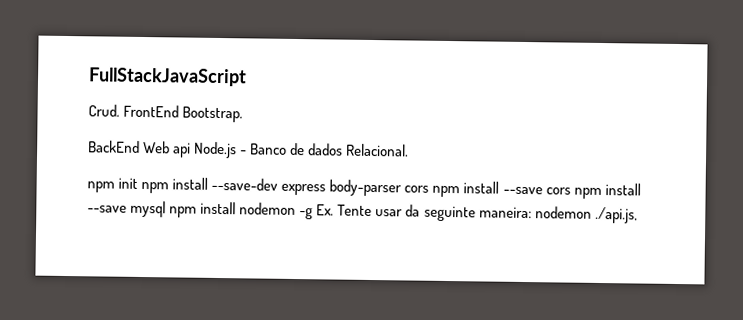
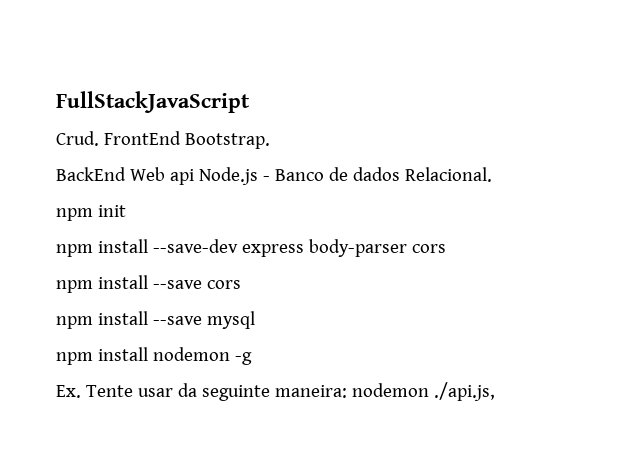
(139, 183) none -> (126, 211) //
(430, 189) none -> (446, 248) //
(571, 191) none -> (241, 284) //
(167, 209) none -> (255, 320) //
(314, 213) none -> (252, 358) //

